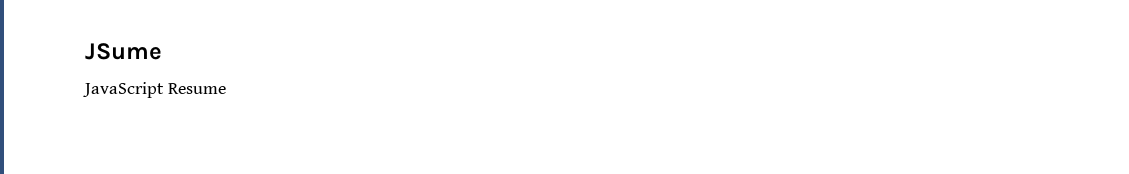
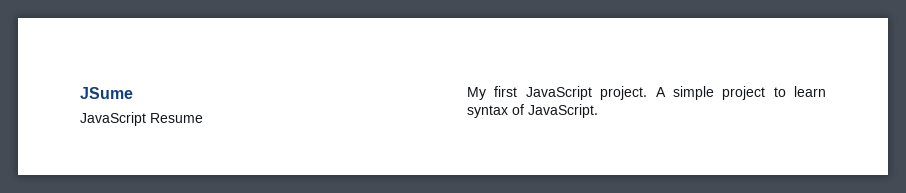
(226, 88) none -> [467,86,826,100] [467,104,598,118] // My first JavaScript project. A simple project to learn syntax of JavaScript.

